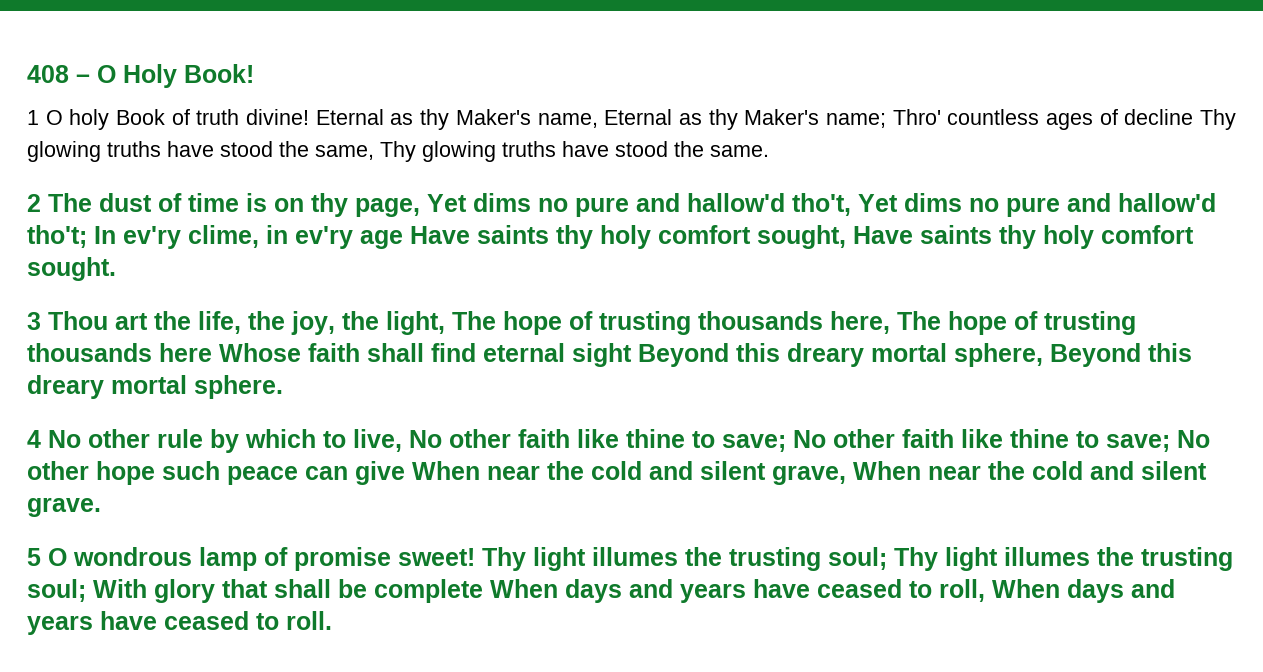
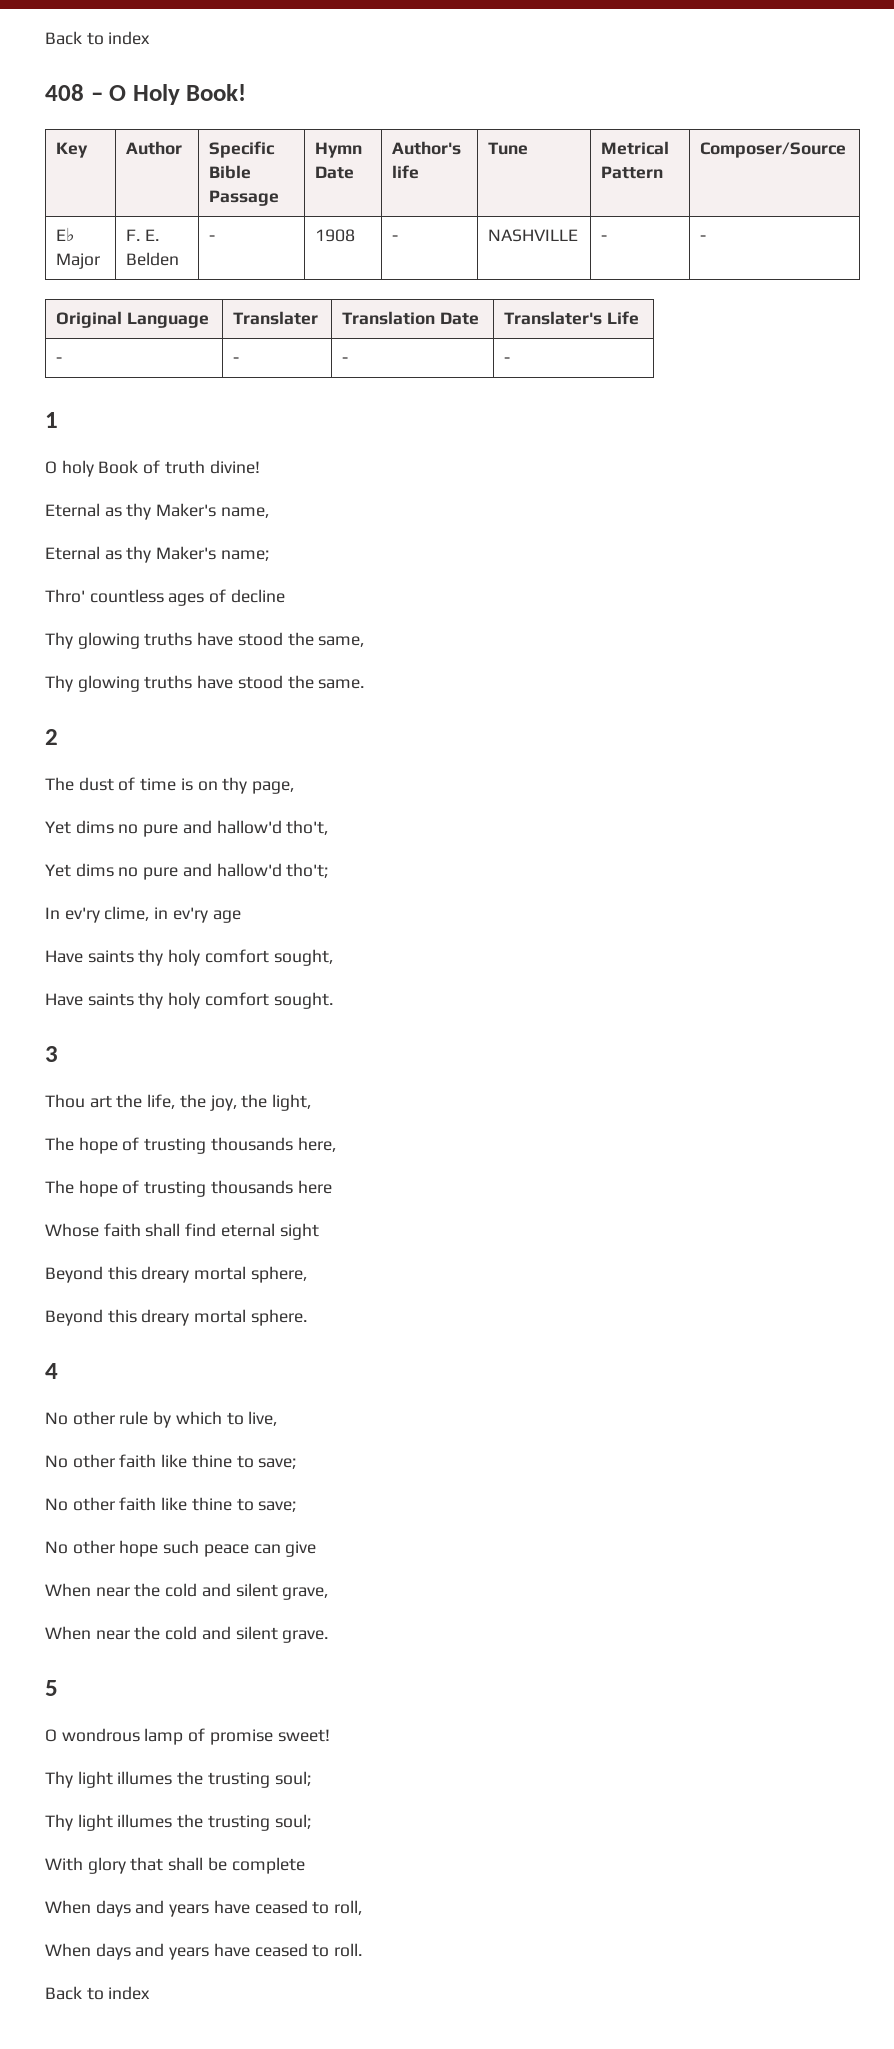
(27, 74) none -> [45,31,151,45] Back to index //
[27,110,39,125] // 1 -> [56,142,89,158] [126,141,183,155] [209,141,276,158] [209,165,252,179] [209,190,280,206] [315,142,363,158] [315,166,355,179] [392,141,462,155] [392,165,420,179] [488,142,529,155] [601,141,670,155] [601,166,664,179] [700,142,847,158] [56,227,75,242] [56,253,101,269] [126,229,160,241] [126,252,180,266] [209,235,216,241] [315,229,356,242] [392,235,399,241] [488,229,579,242] [601,235,608,241] [700,235,707,241] [56,311,210,328] [233,311,319,325] [342,311,480,325] [504,311,640,325] [56,357,63,363] [233,357,240,363] [342,357,349,363] [504,357,511,363] [45,412,58,428] // Key | Author | Specific Bible Passage | Hymn Date | Author's life | Tune | Metrical Pattern | Composer/Source // E♭ Major | F. E. Belden | - | 1908 | - | NASHVILLE | - | - // Original Language | Translater | Translation Date | Translater's Life // - | - | - | - // 1 //
(310, 117) none -> (260, 467) //
(598, 120) none -> (269, 512) //
(886, 120) none -> (269, 555) //
(1194, 117) none -> (285, 596) //
(374, 152) none -> (365, 641) //
(41, 203) none -> (58, 737) //
(420, 207) none -> (295, 787) //
(851, 204) none -> (329, 827) //
(87, 236) none -> (329, 870) //
(403, 239) none -> (241, 916) //
(846, 237) none -> (333, 957) //
(41, 321) none -> (58, 1054) //
(445, 323) none -> (312, 1102) //
(890, 322) none -> (336, 1144) //
(212, 352) none -> (332, 1187) //
(632, 355) none -> (319, 1231) //
(1043, 355) none -> (307, 1274) //
(41, 439) none -> (58, 1371) //
[409,429,1170,452] No other faith like thine to save; No other faith like thine to save; -> [45,1454,297,1469] [45,1497,297,1512] // No other faith like thine to save; // No other faith like thine to save; //
(405, 473) none -> (317, 1549) //
(846, 475) none -> (329, 1593) //
(41, 557) none -> (58, 1688) //
[482,547,1233,571] [27,579,86,602] Thy light illumes the trusting soul; Thy light illumes the trusting soul; -> [45,1771,311,1788] [45,1814,311,1831] // Thy light illumes the trusting soul; // Thy light illumes the trusting soul; //
(483, 591) none -> (305, 1865) //
(985, 590) none -> (363, 1907) //
(332, 620) none -> [45,1986,151,2000] // Back to index

